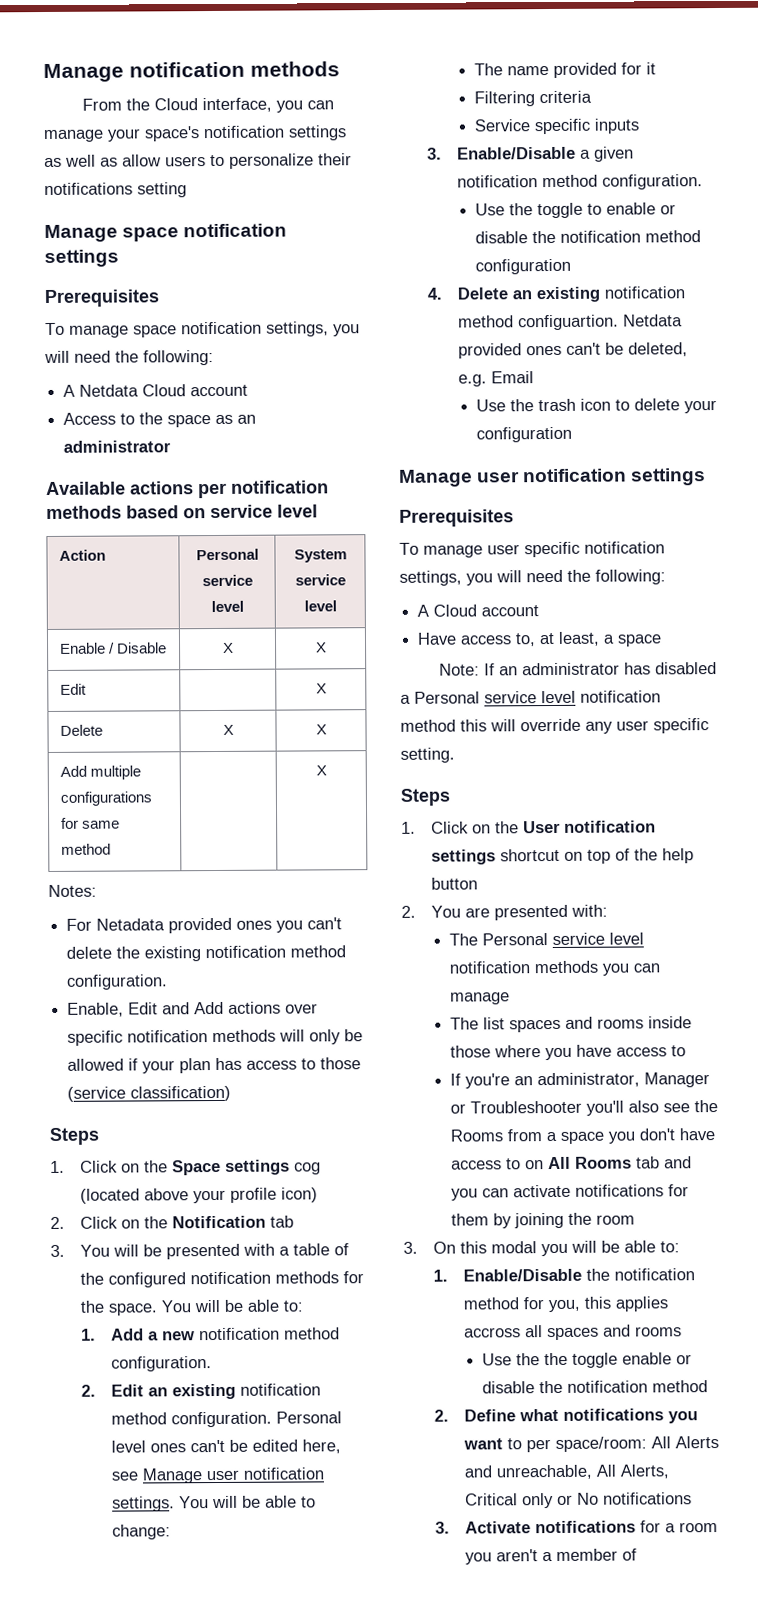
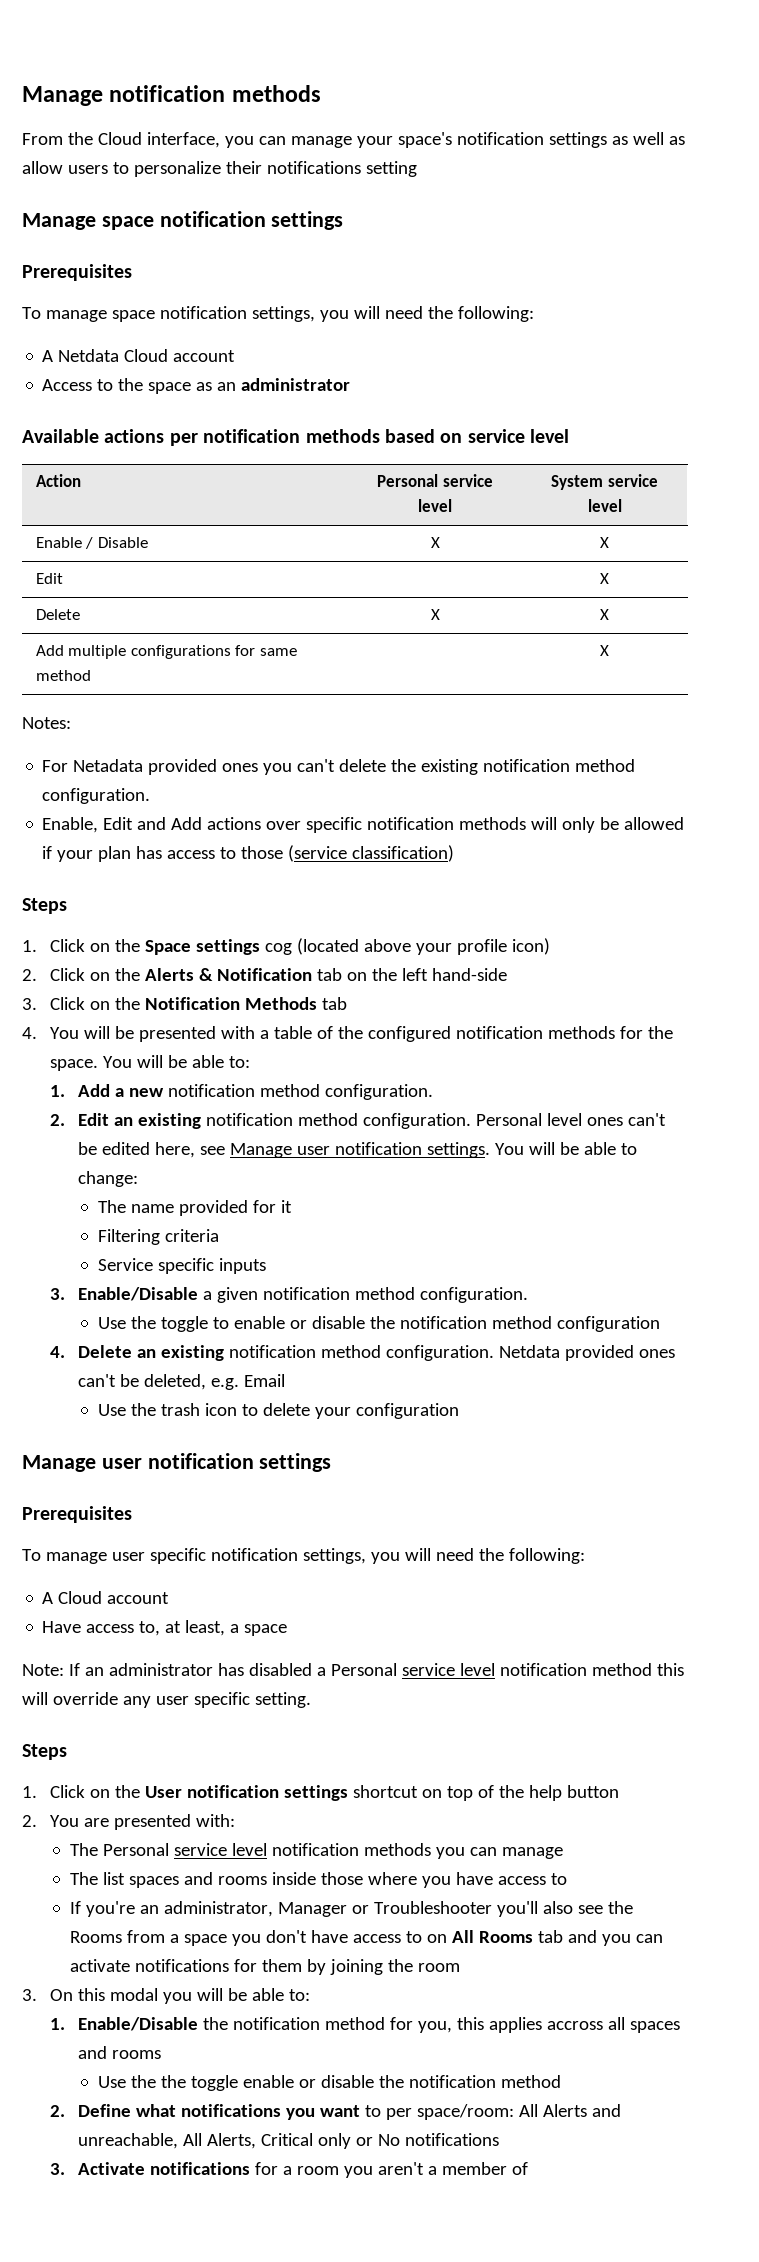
(169, 1222) none -> [144,968,213,981] Alerts &
[50,1244,65,1257] // 3. -> [346,968,507,981] [22,997,347,1010] [22,1027,37,1039] on the left hand-side // 3. Click on the Notification Methods tab // 4.
[518,314,620,331] configuartion. -> [385,1345,494,1361] configuration.

